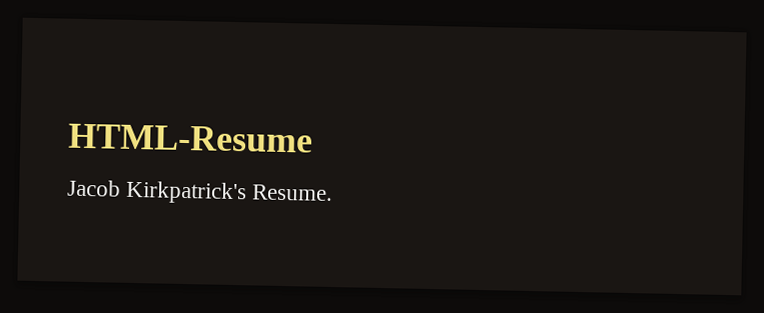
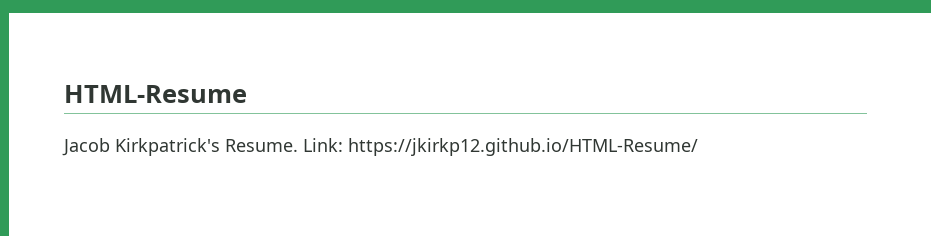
(334, 193) none -> [303,138,698,156] Link: https://jkirkp12.github.io/HTML-Resume/

